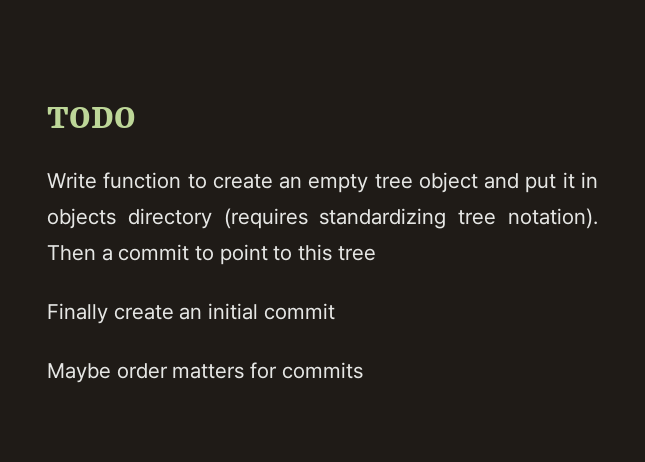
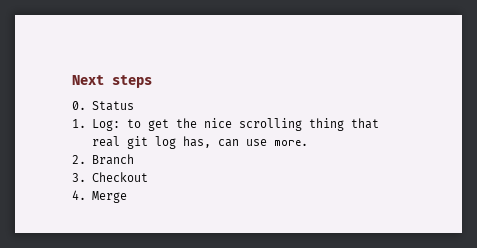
[47,107,136,128] [47,172,598,193] [47,208,598,229] [47,244,376,265] [47,303,335,324] [47,362,363,383] TODO // Write function to create an empty tree object and put it in objects directory (requires standardizing tree notation). Then a commit to point to this tree // Finally create an initial commit // Maybe order matters for commits -> [72,75,152,88] [72,101,134,111] [72,118,379,131] [91,136,308,149] [72,154,134,165] [72,172,148,182] [72,190,127,203] Next steps // 0. Status // 1. Log: to get the nice scrolling thing that real git log has, can use more. // 2. Branch // 3. Checkout // 4. Merge

